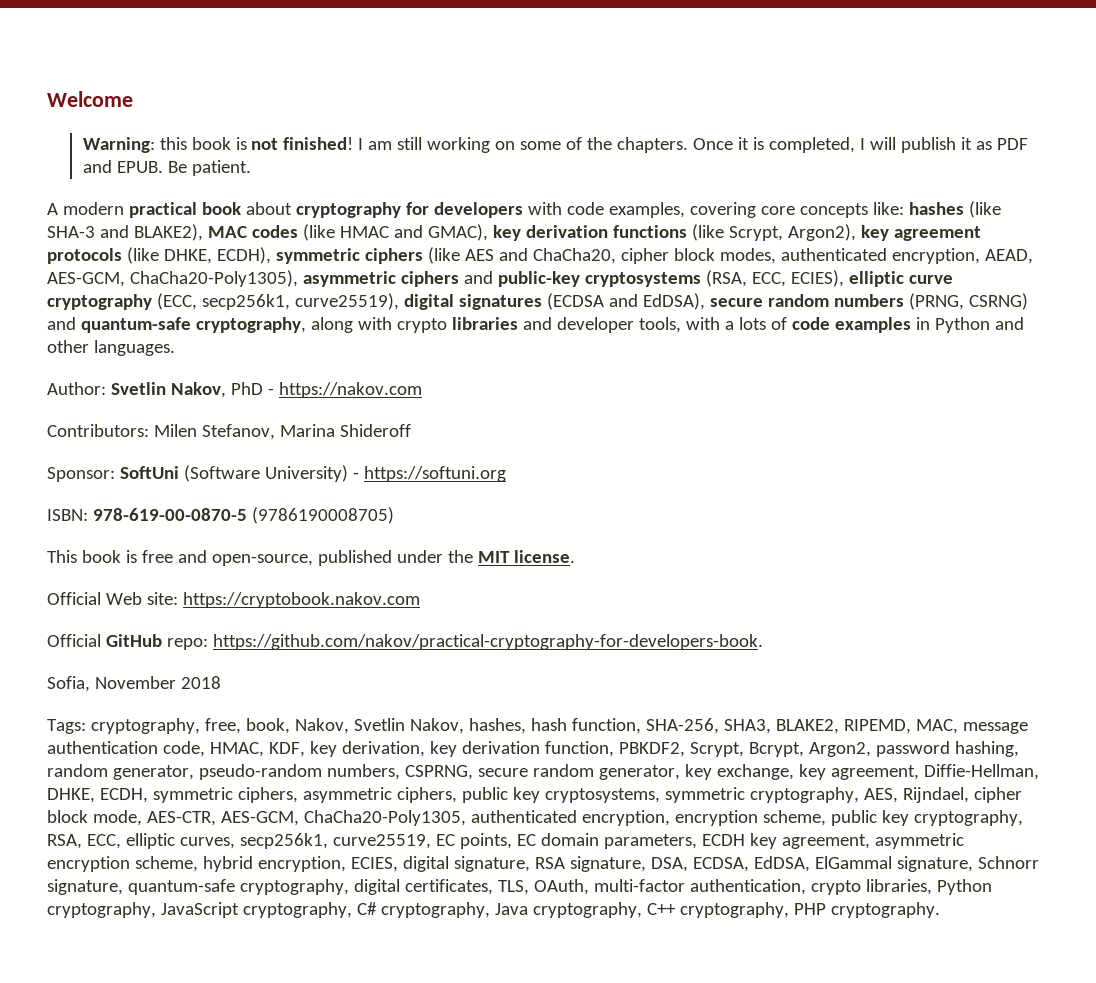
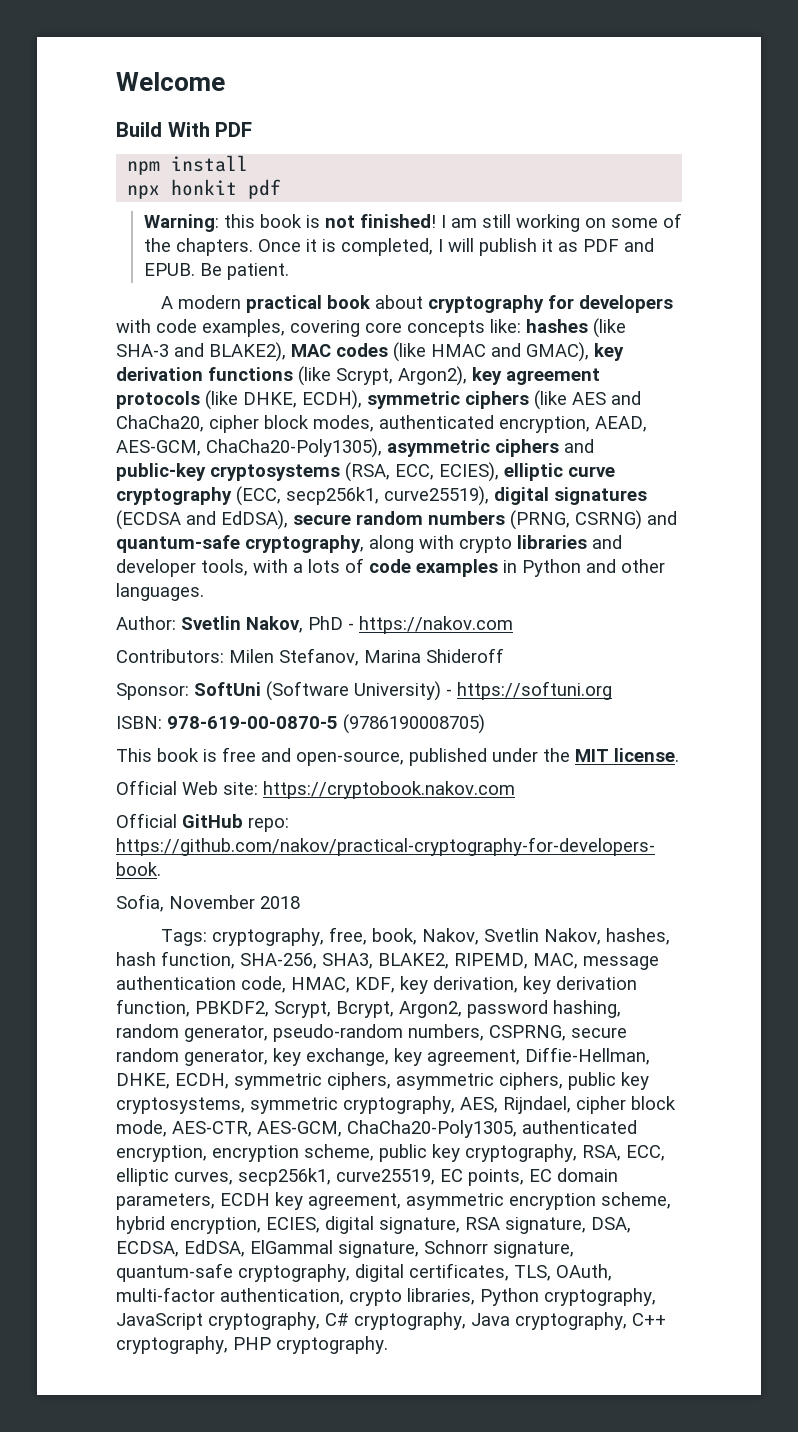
(133, 99) none -> [116,122,253,137] [127,155,249,175] [127,179,282,199] // Build With PDF // npm install // npx honkit pdf

